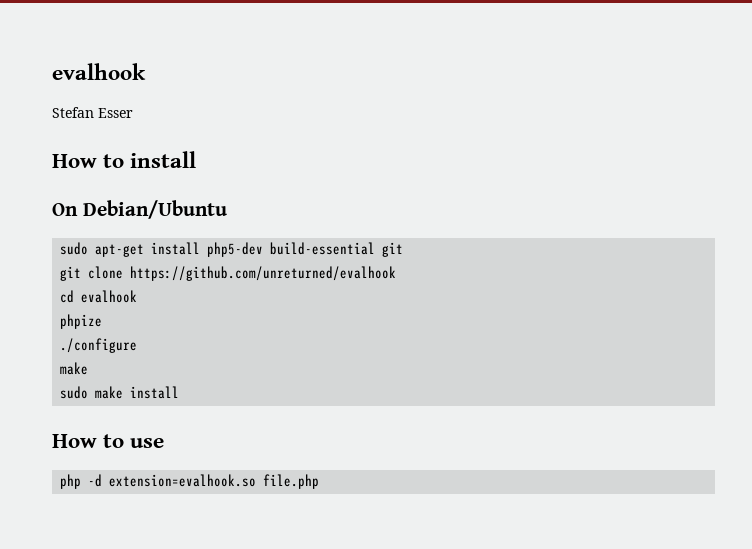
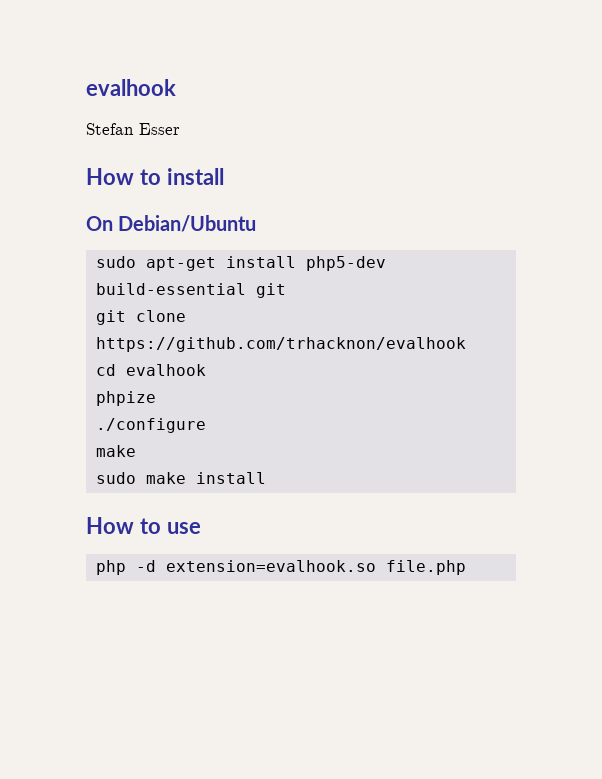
[130,266,397,281] https://github.com/unreturned/evalhook -> [95,337,466,352] https://github.com/trhacknon/evalhook

